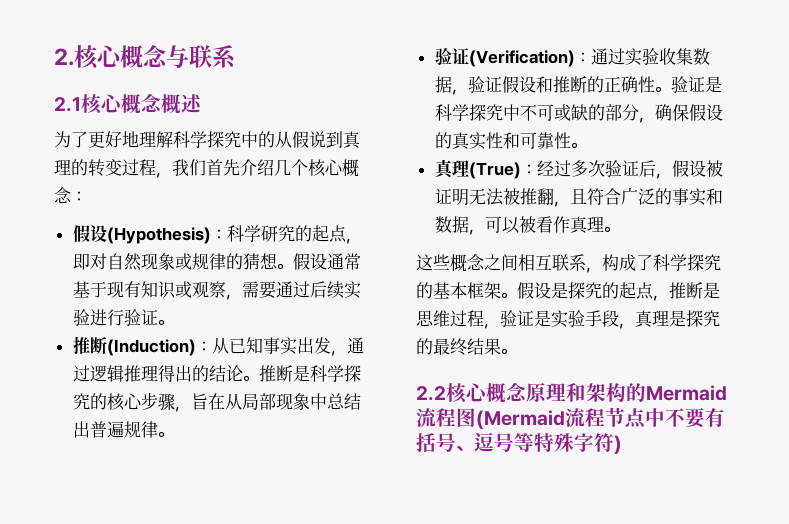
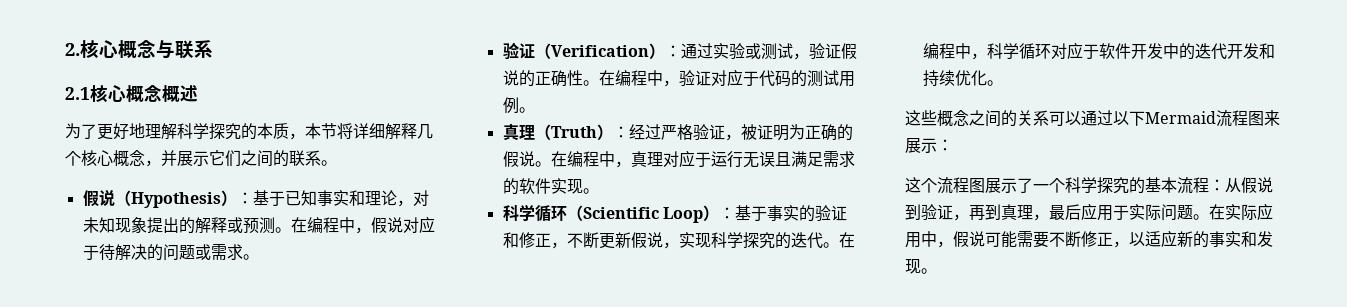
[241,131,361,149] [54,159,359,178] [54,187,87,203] [72,225,362,244] [72,253,361,271] [72,281,361,300] [72,309,174,326] [72,336,364,356] [72,365,361,382] [72,392,361,412] [72,421,174,438] [434,48,710,67] [434,76,722,95] [434,104,723,123] [434,132,587,150] [434,159,723,179] [434,187,723,207] [434,216,620,235] [416,254,721,273] [416,282,720,301] [416,310,720,329] [416,338,517,356] [416,382,727,403] [416,407,725,429] [416,432,622,454] 中的从假说到真理的转变过程，我们首先介绍几个核心概念： // 假设(Hypothesis)：科学研究的起点，即对自然现象或规律的猜想。假设通常基于现有知识或观察，需要通过后续实验进行验证。 // 推断(Induction)：从已知事实出发，通过逻辑推理得出的结论。推断是科学探究的核心步骤，旨在从局部现象中总结出普遍规律。 // 验证(Verification)：通过实验收集数据，验证假设和推断的正确性。验证是科学探究中不可或缺的部分，确保假设的真实性和可靠性。 // 真理(True)：经过多次验证后，假设被证明无法被推翻，且符合广泛的事实和数据，可以被看作真理。 // 这些概念之间相互联系，构成了科学探究的基本框架。假设是探究的起点，推断是思维过程，验证是实验手段，真理是探究的最终结果。 // 2.2核心概念原理和架构的Mermaid流程图(Mermaid流程节点中不要有括号、逗号等特殊字符) -> [241,123,433,140] [65,150,337,167] [82,190,429,208] [82,216,435,234] [82,244,259,261] [502,42,857,60] [502,69,855,87] [502,97,535,114] [502,124,853,141] [502,150,855,168] [502,178,599,195] [502,204,847,223] [502,232,855,249] [922,42,1275,60] [922,70,1003,87] [905,110,1280,127] [905,138,953,153] [905,177,1273,194] [905,203,1273,221] [905,230,1273,248] [905,259,937,274] 的本质，本节将详细解释几个核心概念，并展示它们之间的联系。 // 假说（Hypothesis）：基于已知事实和理论，对未知现象提出的解释或预测。在编程中，假说对应于待解决的问题或需求。 // 验证（Verification）：通过实验或测试，验证假说的正确性。在编程中，验证对应于代码的测试用例。 // 真理（Truth）：经过严格验证，被证明为正确的假说。在编程中，真理对应于运行无误且满足需求的软件实现。 // 科学循环（Scientific Loop）：基于事实的验证和修正，不断更新假说，实现科学探究的迭代。在编程中，科学循环对应于软件开发中的迭代开发和持续优化。 // 这些概念之间的关系可以通过以下Mermaid流程图来展示： // 这个流程图展示了一个科学探究的基本流程：从假说到验证，再到真理，最后应用于实际问题。在实际应用中，假说可能需要不断修正，以适应新的事实和发现。

